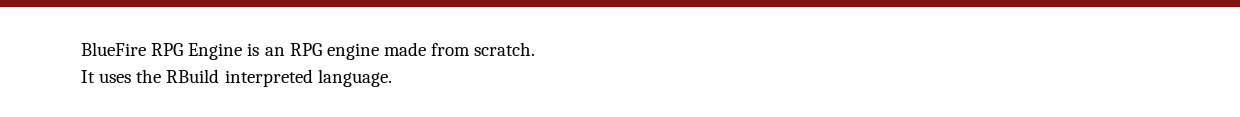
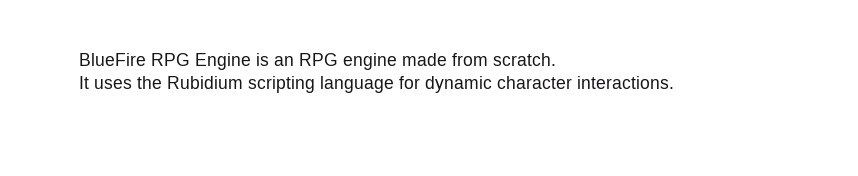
[166,69,392,87] RBuild interpreted language. -> [167,76,674,93] Rubidium scripting language for dynamic character interactions.

